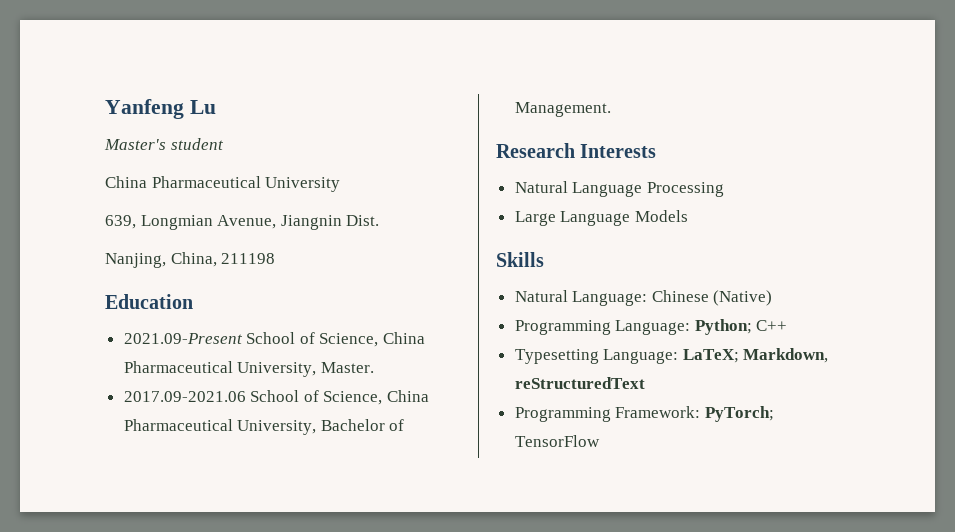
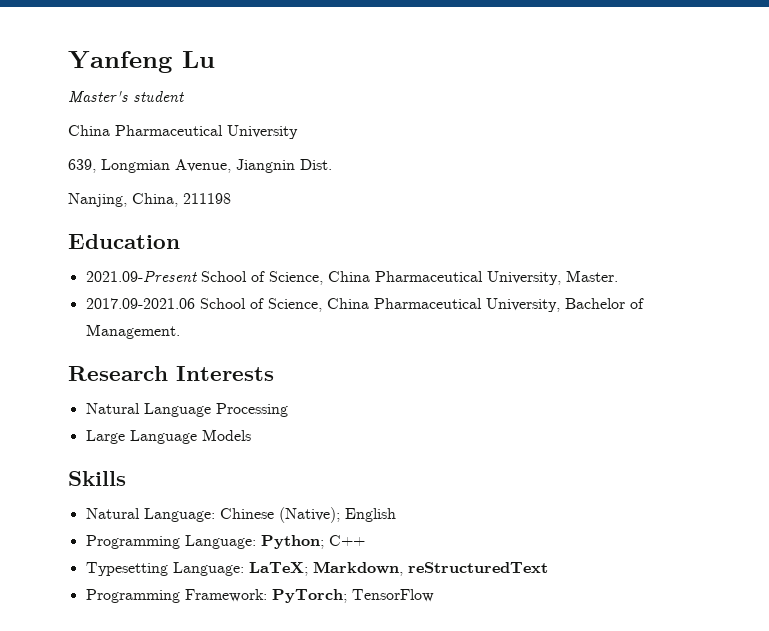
[713,290,773,306] (Native) -> [278,507,396,523] (Native); English

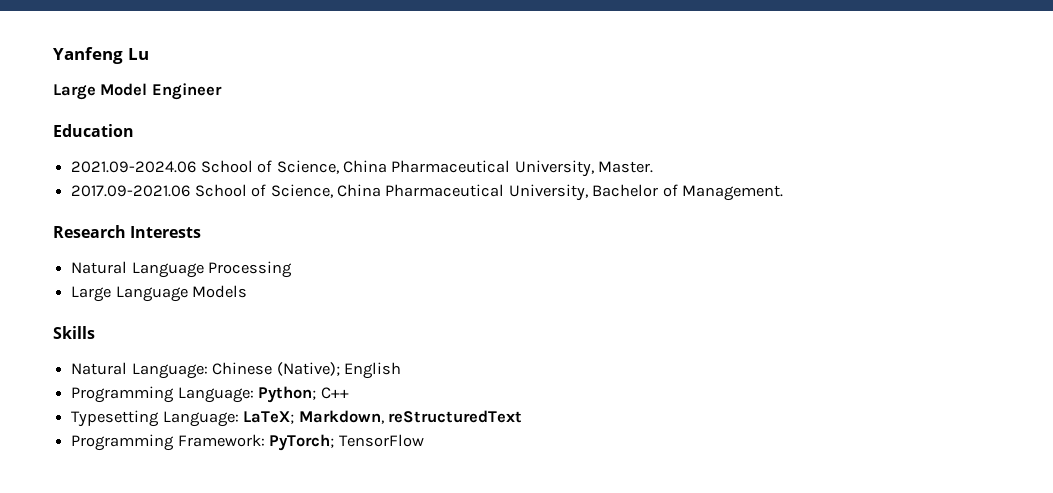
[68,91,184,103] [68,125,298,139] [68,159,332,173] [68,193,231,207] Master's student // China Pharmaceutical University // 639, Longmian Avenue, Jiangnin Dist. // Nanjing, China, 211198 -> [53,83,222,100] Large Model Engineer
[85,270,197,282] 2021.09-Present -> [71,161,197,173] 2021.09-2024.06

